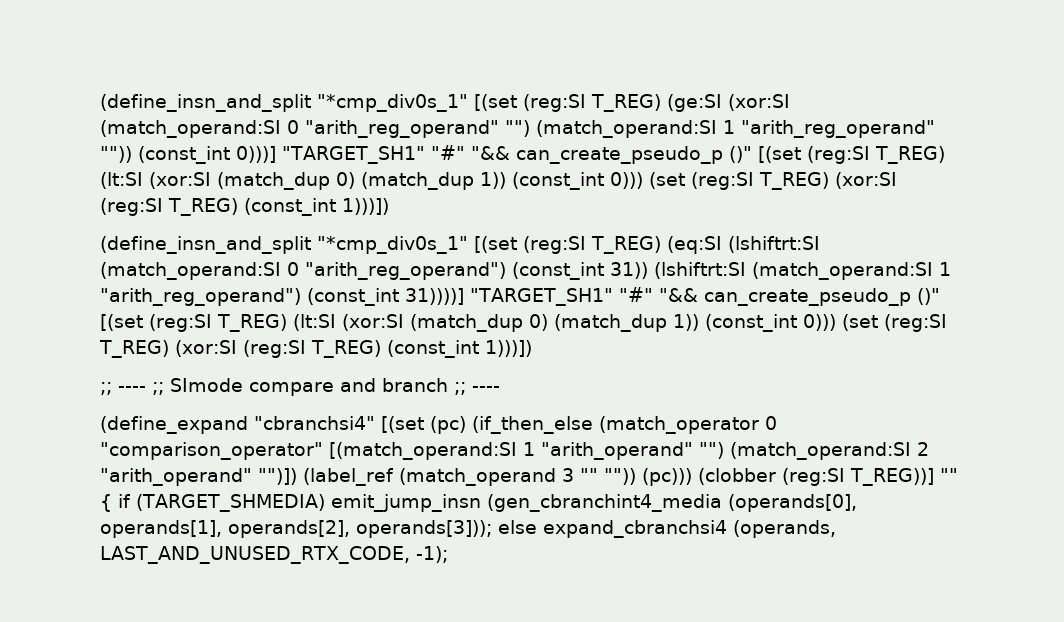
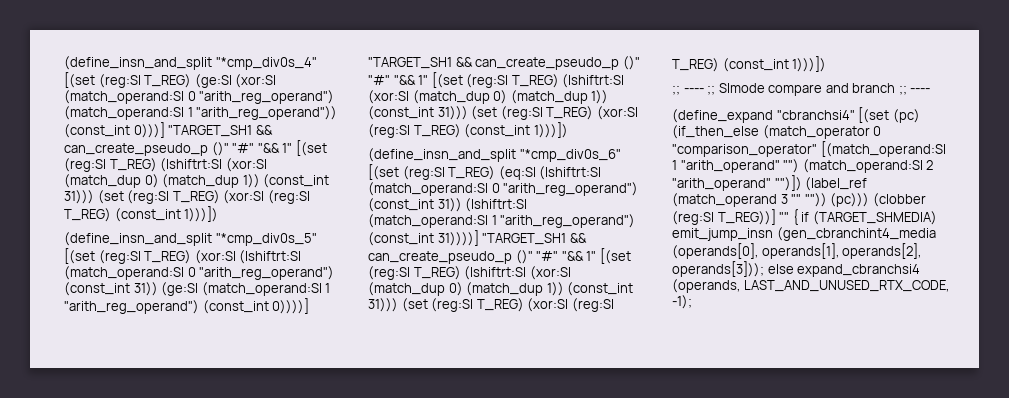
[100,94,468,112] (define_insn_and_split "*cmp_div0s_1" -> [64,56,317,70] (define_insn_and_split "*cmp_div0s_4"
[305,120,935,138] [100,145,945,164] [100,172,897,190] [100,198,389,216] [100,236,468,254] "arith_reg_operand" "") (match_operand:SI 1 "arith_reg_operand" "")) (const_int 0)))] "TARGET_SH1" "#" "&& can_create_pseudo_p ()" [(set (reg:SI T_REG) (lt:SI (xor:SI (match_dup 0) (match_dup 1)) (const_int 0))) (set (reg:SI T_REG) (xor:SI (reg:SI T_REG) (const_int 1)))]) // (define_insn_and_split "*cmp_div0s_1" -> [199,90,335,104] [64,106,338,120] [64,122,273,138] [64,140,327,156] [64,158,267,172] [64,174,330,188] [64,190,310,204] [64,206,219,222] [64,232,317,246] [64,248,302,264] [64,266,335,280] [64,282,331,296] [64,298,310,314] [368,56,640,70] [368,72,625,88] [368,90,609,104] [368,106,638,120] [368,122,568,138] [368,148,621,162] "arith_reg_operand") (match_operand:SI 1 "arith_reg_operand")) (const_int 0)))] "TARGET_SH1 && can_create_pseudo_p ()" "#" "&& 1" [(set (reg:SI T_REG) (lshiftrt:SI (xor:SI (match_dup 0) (match_dup 1)) (const_int 31))) (set (reg:SI T_REG) (xor:SI (reg:SI T_REG) (const_int 1)))]) // (define_insn_and_split "*cmp_div0s_5" [(set (reg:SI T_REG) (xor:SI (lshiftrt:SI (match_operand:SI 0 "arith_reg_operand") (const_int 31)) (ge:SI (match_operand:SI 1 "arith_reg_operand") (const_int 0))))] "TARGET_SH1 && can_create_pseudo_p ()" "#" "&& 1" [(set (reg:SI T_REG) (lshiftrt:SI (xor:SI (match_dup 0) (match_dup 1)) (const_int 31))) (set (reg:SI T_REG) (xor:SI (reg:SI T_REG) (const_int 1)))]) // (define_insn_and_split "*cmp_div0s_6"
[470,287,940,306] [100,314,836,332] "TARGET_SH1" "#" "&& can_create_pseudo_p ()" [(set (reg:SI T_REG) (lt:SI (xor:SI (match_dup 0) (match_dup 1)) (const_int 0))) -> [482,233,587,245] [368,248,631,264] [368,266,571,280] [368,282,634,296] [368,298,398,312] "TARGET_SH1 && can_create_pseudo_p ()" "#" "&& 1" [(set (reg:SI T_REG) (lshiftrt:SI (xor:SI (match_dup 0) (match_dup 1)) (const_int 31)))

